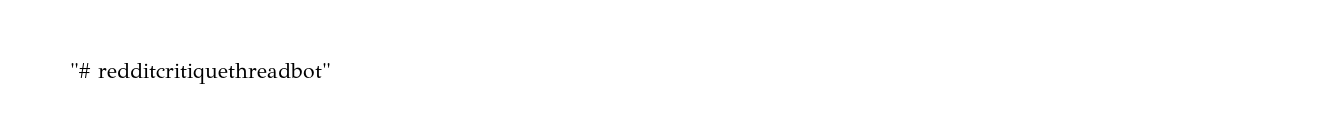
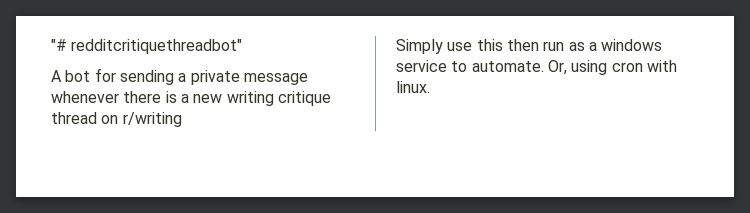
(331, 73) none -> [51,68,308,85] [51,91,331,106] [51,112,182,127] [396,39,663,54] [396,60,677,75] [396,81,430,93] // A bot for sending a private message whenever there is a new writing critique thread on r/writing // Simply use this then run as a windows service to automate. Or, using cron with linux.

